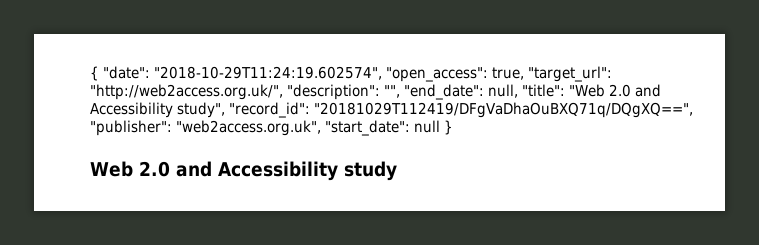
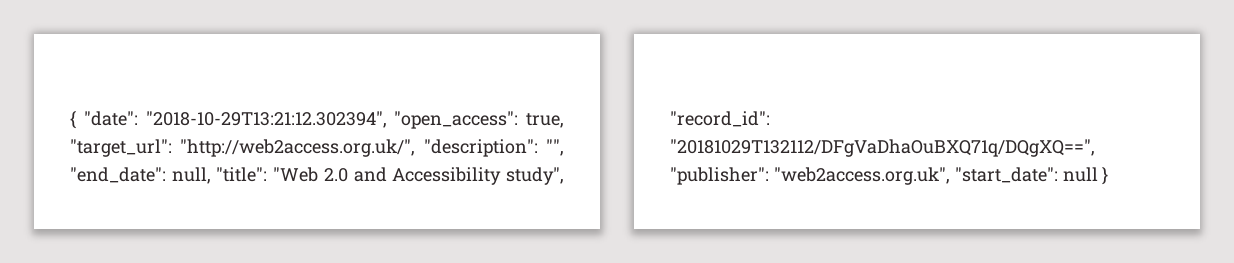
[154,66,382,80] "2018-10-29T11:24:19.602574", -> [145,111,387,128] "2018-10-29T13:21:12.302394",
[314,102,693,118] "20181029T112419/DFgVaDhaOuBXQ71q/DQgXQ==", -> [670,139,1095,157] "20181029T132112/DFgVaDhaOuBXQ71q/DQgXQ==",
[90,161,397,181] // Web 2.0 and Accessibility study -> (1109, 175) none

